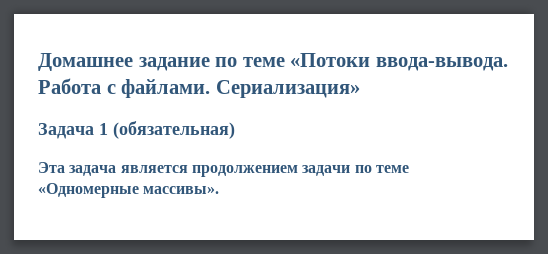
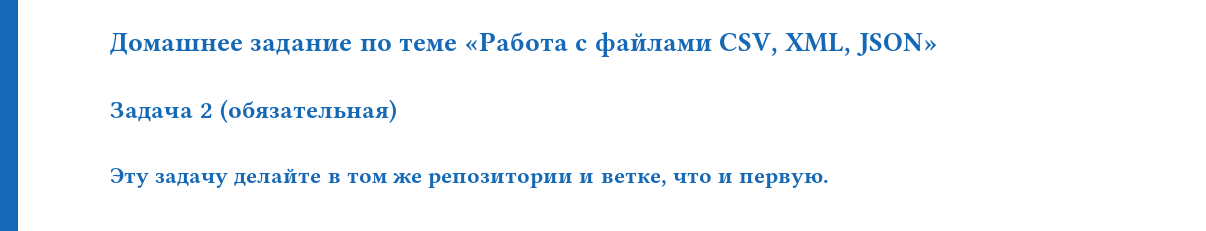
[290,53,508,71] [38,78,360,98] «Потоки ввода-вывода. Работа с файлами. Сериализация» -> [464,32,938,57] «Работа с файлами CSV, XML, JSON»
[99,123,108,135] 1 -> [199,103,213,118] 2
[38,162,409,177] [38,183,220,198] Эта задача является продолжением задачи по теме «Одномерные массивы». -> [110,168,830,188] Эту задачу делайте в том же репозитории и ветке, что и первую.

